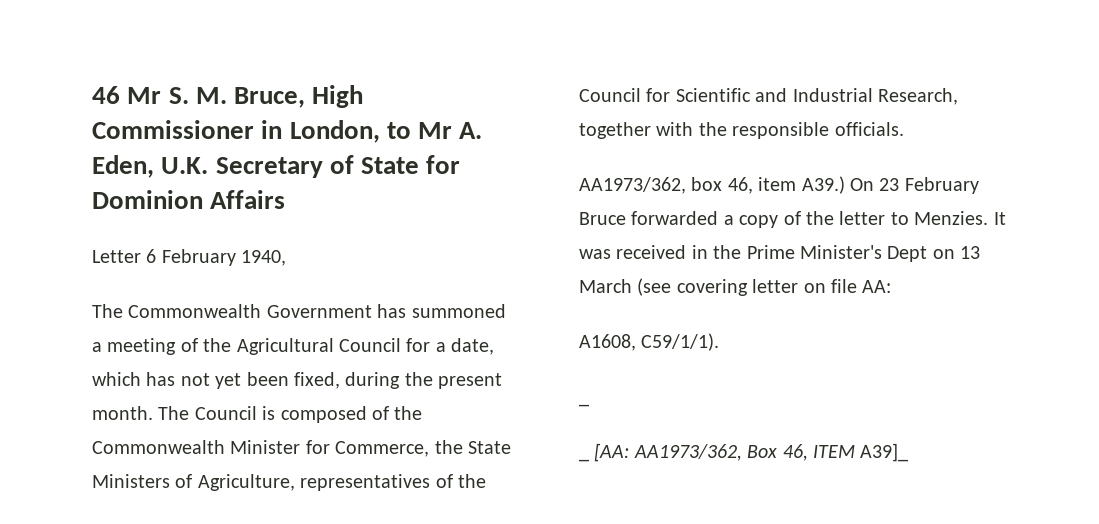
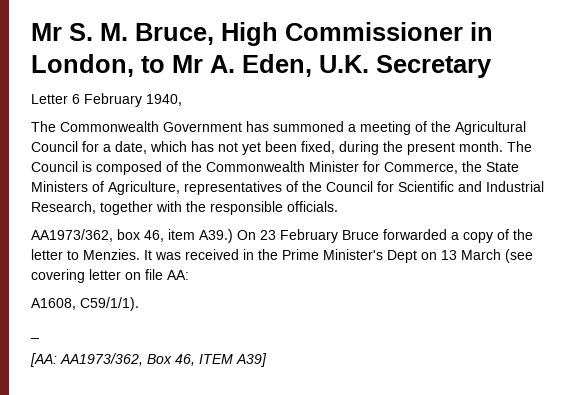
[92,86,120,104] 46 -> (31, 32) none
[329,155,461,174] [92,190,286,209] of State for Dominion Affairs -> (492, 66) none
[579,458,589,462] _ -> (39, 337) none
[860,443,909,462] A39]_ -> [236,353,267,367] A39]

